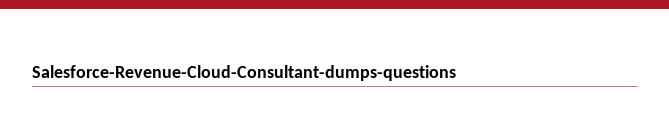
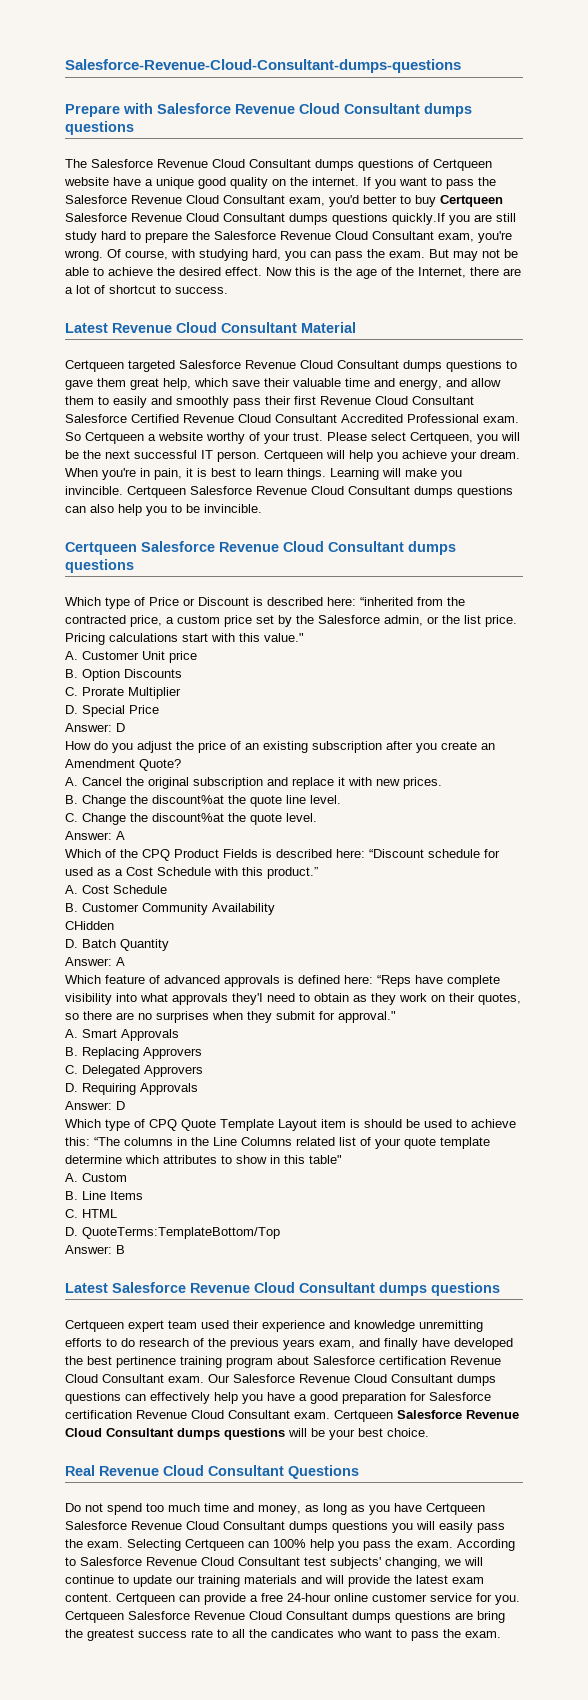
(456, 73) none -> [65,103,472,117] [65,121,134,135] [65,159,492,171] [64,177,496,189] [65,195,503,207] [65,213,516,225] [65,231,512,243] [64,249,518,261] [65,267,521,279] [65,285,228,294] [65,322,356,333] [65,360,517,372] [65,378,501,390] [65,396,474,408] [65,414,519,423] [65,432,520,444] [65,450,520,462] [65,468,462,480] [65,486,513,498] [65,504,262,516] [65,541,456,555] [65,559,134,573] [65,597,465,609] [65,615,517,627] [65,633,304,645] [65,651,197,663] [65,669,182,681] [65,687,181,699] [65,705,159,717] [65,723,125,732] [65,741,495,753] [65,759,181,771] [65,777,442,789] [65,795,341,807] [65,813,317,825] [65,831,125,840] [65,849,500,861] [65,867,318,879] [65,885,167,894] [65,903,275,915] [65,921,114,930] [65,939,169,951] [65,957,125,966] [65,975,500,987] [65,993,521,1005] [65,1011,396,1023] [65,1029,179,1041] [65,1047,202,1059] [65,1065,203,1077] [65,1083,198,1095] [65,1101,125,1110] [65,1119,516,1131] [65,1137,490,1149] [65,1155,342,1164] [65,1173,127,1182] [65,1191,143,1200] [65,1209,117,1218] [65,1227,280,1239] [65,1245,125,1254] [65,1282,500,1296] [65,1320,483,1332] [65,1338,513,1350] [65,1356,501,1368] [65,1374,496,1386] [65,1392,491,1404] [65,1410,519,1422] [65,1428,429,1440] [65,1465,359,1479] [65,1503,485,1515] [65,1521,505,1533] [65,1539,515,1551] [65,1557,483,1569] [65,1575,484,1587] [65,1593,520,1605] [65,1611,505,1623] [65,1629,501,1641] // Prepare with Salesforce Revenue Cloud Consultant dumps questions // The Salesforce Revenue Cloud Consultant dumps questions of Certqueen website have a unique good quality on the internet. If you want to pass the Salesforce Revenue Cloud Consultant exam, you'd better to buy Certqueen Salesforce Revenue Cloud Consultant dumps questions quickly.If you are still study hard to prepare the Salesforce Revenue Cloud Consultant exam, you're wrong. Of course, with studying hard, you can pass the exam. But may not be able to achieve the desired effect. Now this is the age of the Internet, there are a lot of shortcut to success. // Latest Revenue Cloud Consultant Material // Certqueen targeted Salesforce Revenue Cloud Consultant dumps questions to gave them great help, which save their valuable time and energy, and allow them to easily and smoothly pass their first Revenue Cloud Consultant Salesforce Certified Revenue Cloud Consultant Accredited Professional exam. So Certqueen a website worthy of your trust. Please select Certqueen, you will be the next successful IT person. Certqueen will help you achieve your dream. When you're in pain, it is best to learn things. Learning will make you invincible. Certqueen Salesforce Revenue Cloud Consultant dumps questions can also help you to be invincible. // Certqueen Salesforce Revenue Cloud Consultant dumps questions // Which type of Price or Discount is described here: “inherited from the contracted price, a custom price set by the Salesforce admin, or the list price. Pricing calculations start with this value." // A. Customer Unit price // B. Option Discounts // C. Prorate Multiplier // D. Special Price // Answer: D // How do you adjust the price of an existing subscription after you create an Amendment Quote? // A. Cancel the original subscription and replace it with new prices. // B. Change the discount%at the quote line level. // C. Change the discount%at the quote level. // Answer: A // Which of the CPQ Product Fields is described here: “Discount schedule for used as a Cost Schedule with this product.” // A. Cost Schedule // B. Customer Community Availability // CHidden // D. Batch Quantity // Answer: A // Which feature of advanced approvals is defined here: “Reps have complete visibility into what approvals they'I need to obtain as they work on their quotes, so there are no surprises when they submit for approval." // A. Smart Approvals // B. Replacing Approvers // C. Delegated Approvers // D. Requiring Approvals // Answer: D // Which type of CPQ Quote Template Layout item is should be used to achieve this: “The columns in the Line Columns related list of your quote template determine which attributes to show in this table" // A. Custom // B. Line Items // C. HTML // D. QuoteTerms:TemplateBottom/Top // Answer: B // Latest Salesforce Revenue Cloud Consultant dumps questions // Certqueen expert team used their experience and knowledge unremitting efforts to do research of the previous years exam, and finally have developed the best pertinence training program about Salesforce certification Revenue Cloud Consultant exam. Our Salesforce Revenue Cloud Consultant dumps questions can effectively help you have a good preparation for Salesforce certification Revenue Cloud Consultant exam. Certqueen Salesforce Revenue Cloud Consultant dumps questions will be your best choice. // Real Revenue Cloud Consultant Questions // Do not spend too much time and money, as long as you have Certqueen Salesforce Revenue Cloud Consultant dumps questions you will easily pass the exam. Selecting Certqueen can 100% help you pass the exam. According to Salesforce Revenue Cloud Consultant test subjects' changing, we will continue to update our training materials and will provide the latest exam content. Certqueen can provide a free 24-hour online customer service for you. Certqueen Salesforce Revenue Cloud Consultant dumps questions are bring the greatest success rate to all the candicates who want to pass the exam.

